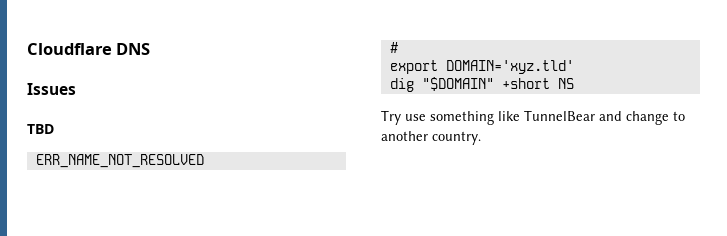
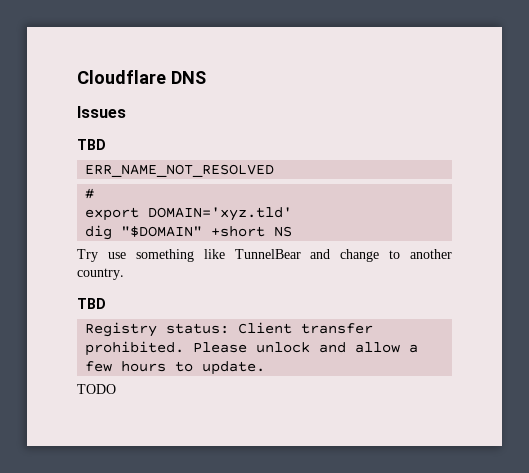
(481, 138) none -> [77,298,106,309] [85,322,374,337] [85,341,419,356] [85,361,266,375] [77,384,116,394] // TBD // Registry status: Client transfer prohibited. Please unlock and allow a few hours to update. // TODO

